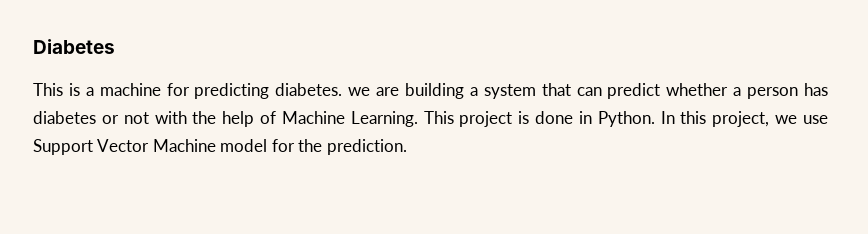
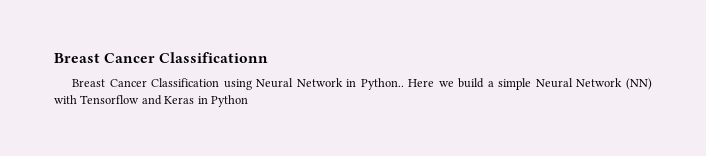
[33,39,115,54] [33,83,829,99] [33,111,829,127] [33,139,407,155] Diabetes // This is a machine for predicting diabetes. we are building a system that can predict whether a person has diabetes or not with the help of Machine Learning. This project is done in Python. In this project, we use Support Vector Machine model for the prediction. -> [54,52,269,63] [71,78,653,90] [54,95,248,107] Breast Cancer Classificationn // Breast Cancer Classification using Neural Network in Python.. Here we build a simple Neural Network (NN) with Tensorflow and Keras in Python

